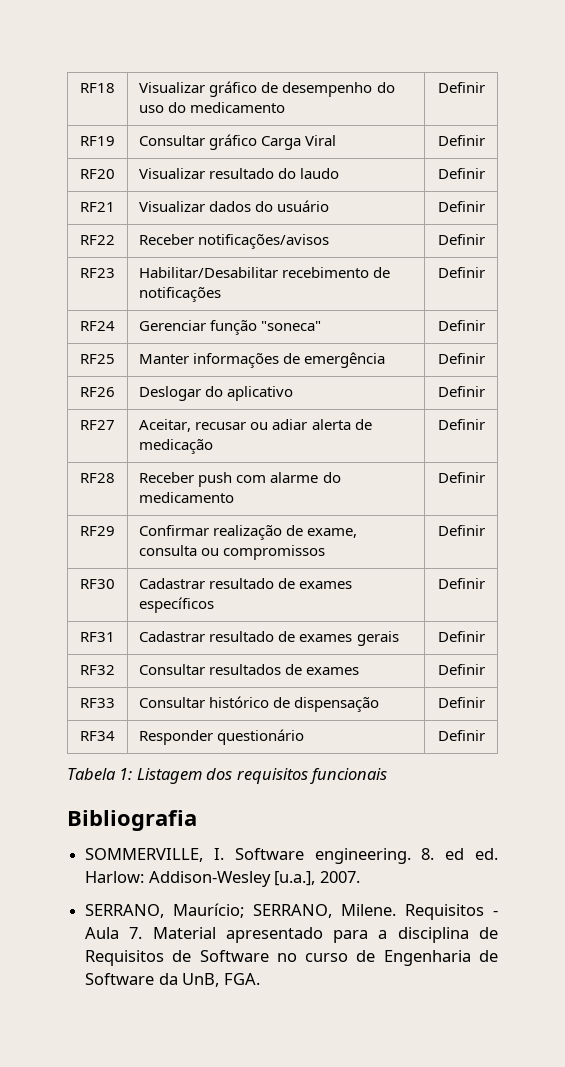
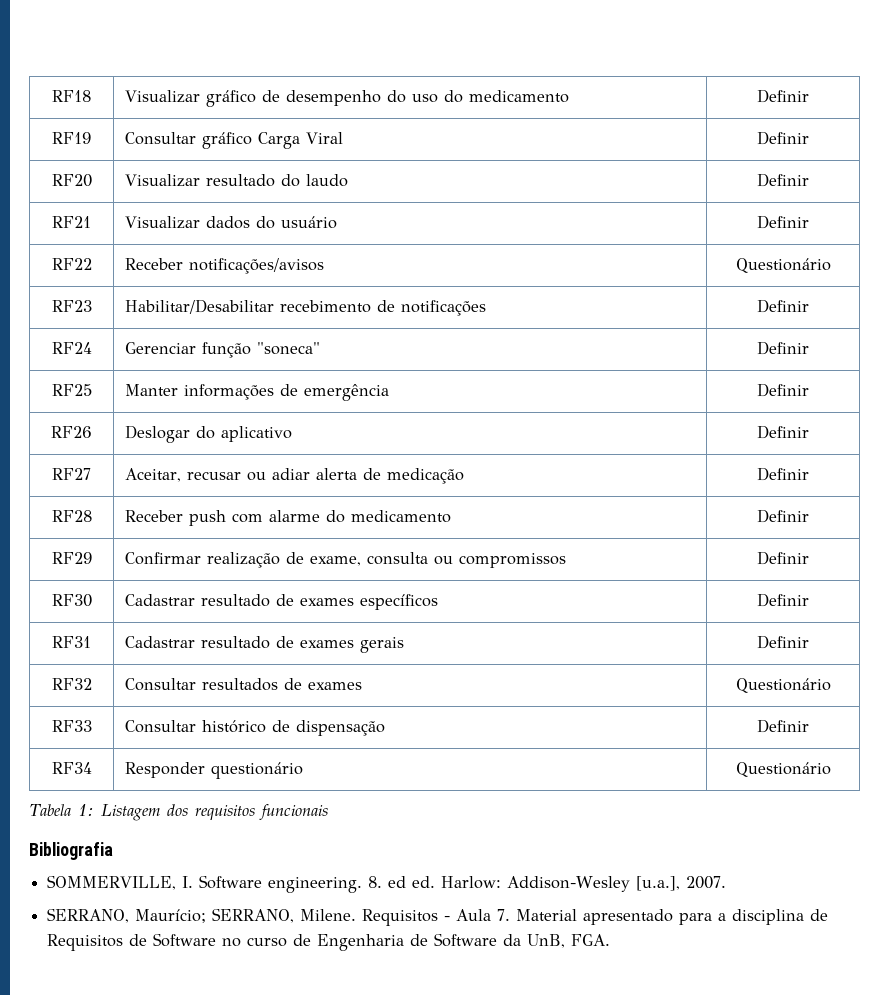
[437,234,485,245] Definir -> [735,258,831,273] Questionário
[437,664,485,675] Definir -> [735,678,831,693] Questionário
[437,730,485,741] Definir -> [735,762,831,777] Questionário

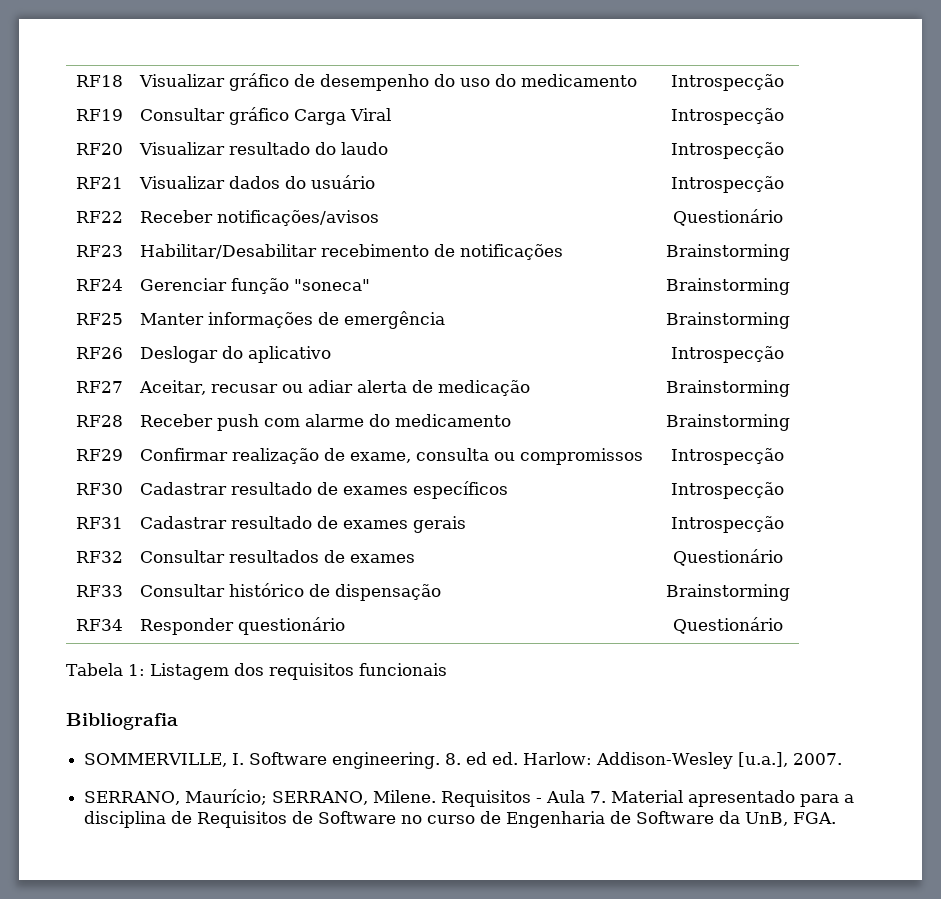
[757,89,809,103] Definir -> [671,74,784,91] Introspecção
[757,131,809,145] Definir -> [671,108,784,125] Introspecção
[757,173,809,187] Definir -> [671,142,784,159] Introspecção
[757,215,809,229] Definir -> [671,176,784,193] Introspecção
[757,299,809,313] Definir -> [665,244,790,261] Brainstorming
[757,341,809,355] Definir -> [665,278,790,295] Brainstorming
[757,383,809,397] Definir -> [665,312,790,329] Brainstorming
[757,425,809,439] Definir -> [671,346,784,363] Introspecção
[757,467,809,481] Definir -> [665,380,790,397] Brainstorming
[757,509,809,523] Definir -> [665,414,790,431] Brainstorming
[757,551,809,565] Definir -> [671,448,784,465] Introspecção
[757,593,809,607] Definir -> [671,482,784,499] Introspecção
[757,635,809,649] Definir -> [671,516,784,533] Introspecção
[757,719,809,733] Definir -> [665,584,790,601] Brainstorming

